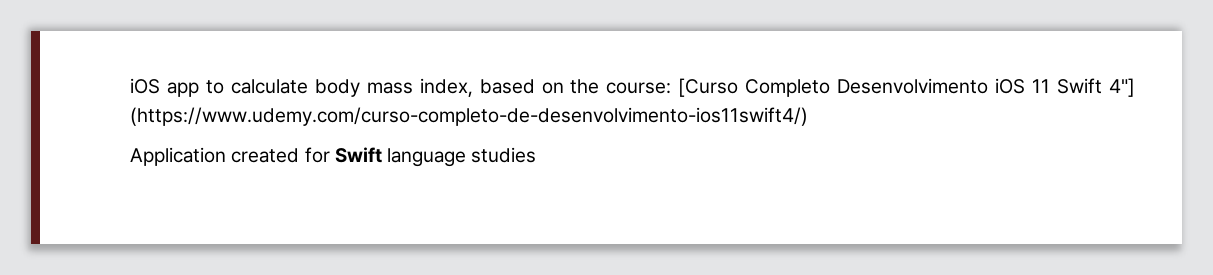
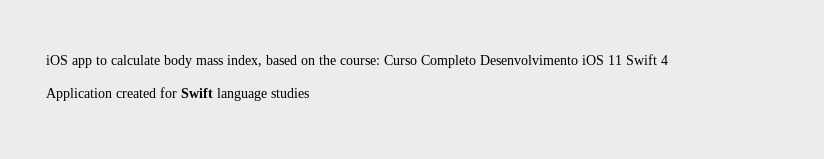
[678,78,739,97] [Curso -> [384,55,417,65] Curso
[1109,78,1136,97] [130,107,808,126] 4"] (https://www.udemy.com/curso-completo-de-desenvolvimento-ios11swift4/) -> [661,55,668,65] 4

